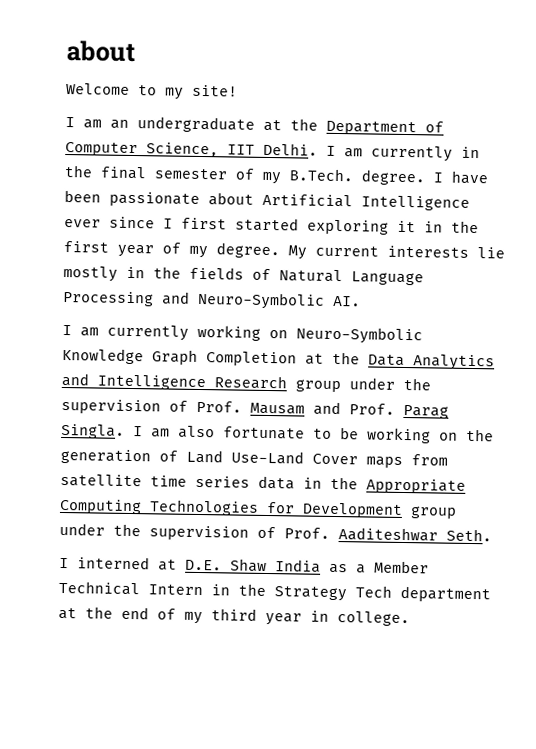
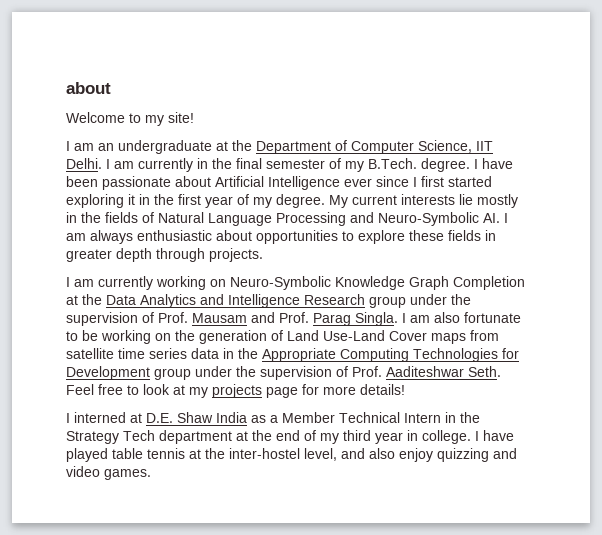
(361, 301) none -> [504,213,508,223] [66,230,496,244] [66,248,263,262] I am always enthusiastic about opportunities to explore these fields in greater depth through projects.
(492, 535) none -> [66,384,405,398] Feel free to look at my projects page for more details!
(410, 619) none -> [475,430,514,441] [66,448,517,462] [66,466,151,480] I have played table tennis at the inter-hostel level, and also enjoy quizzing and video games.

